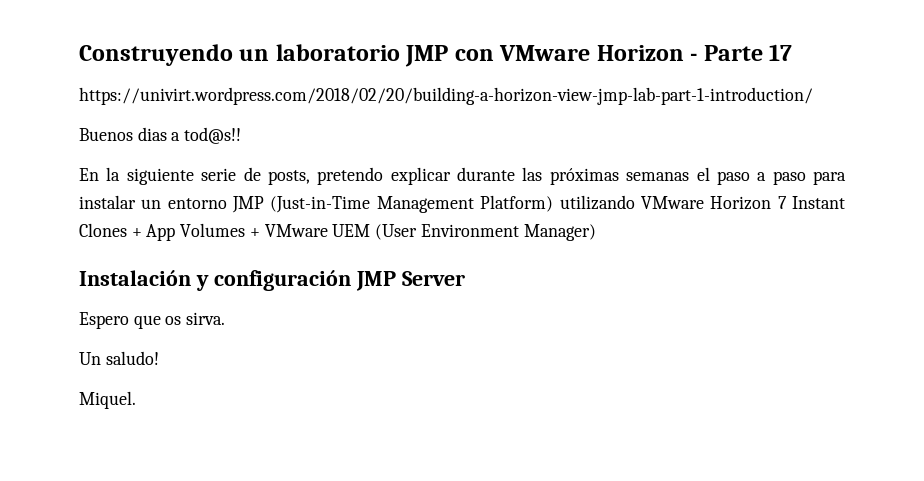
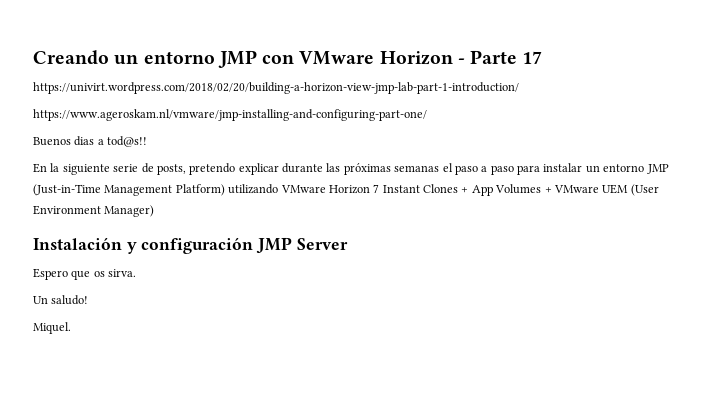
[79,44,400,66] Construyendo un laboratorio -> [33,50,215,65] Creando un entorno
(813, 96) none -> [33,109,427,121] // https://www.ageroskam.nl/vmware/jmp-installing-and-configuring-part-one/

